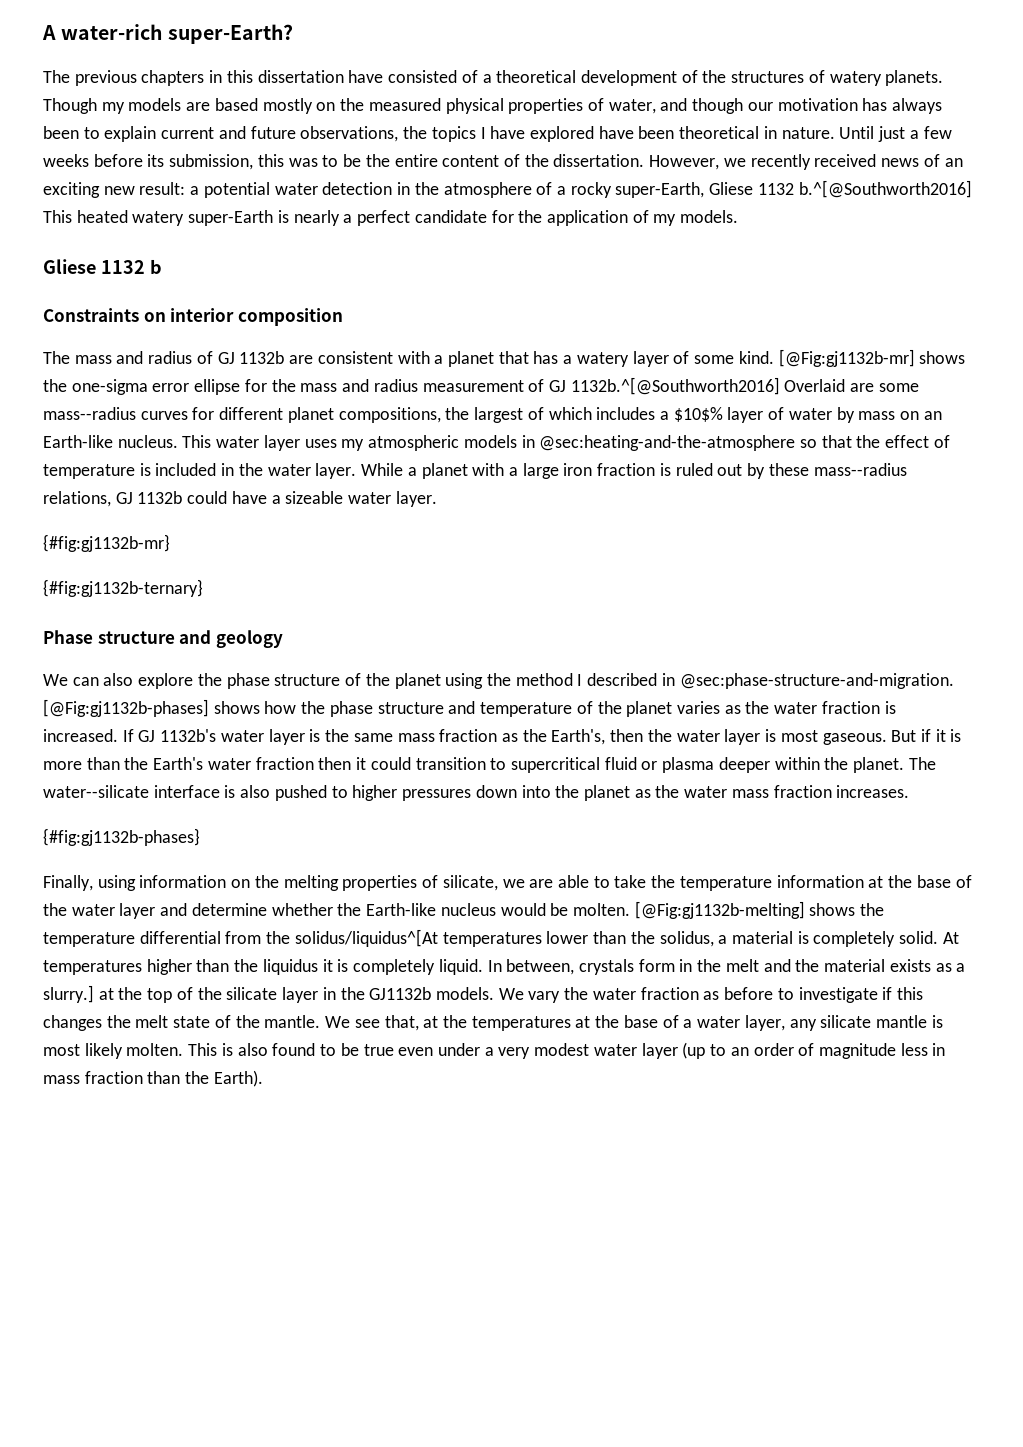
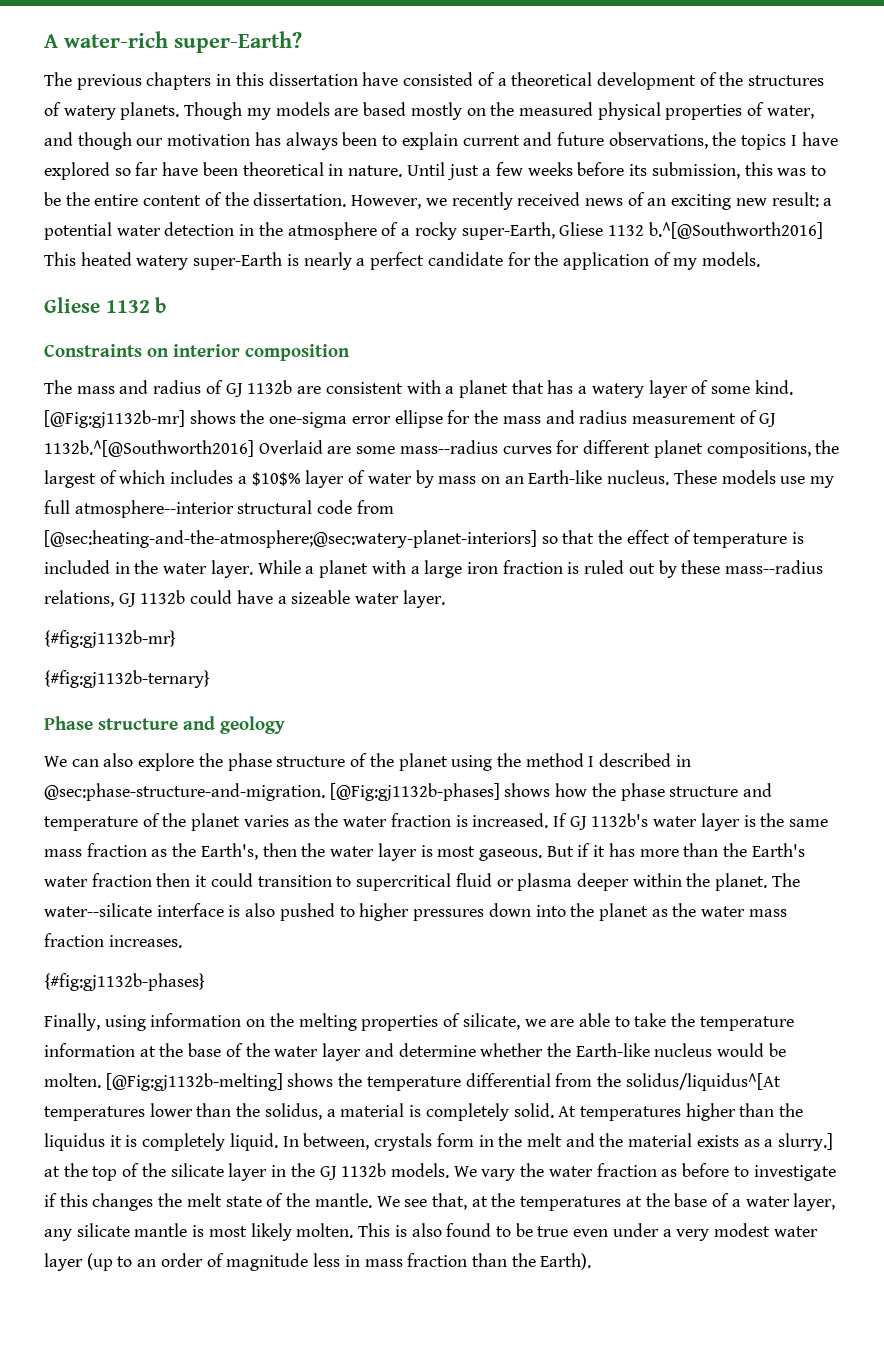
(594, 134) none -> [114,162,159,176] so far
[182,435,796,451] This water layer uses my atmospheric models in @sec:heating-and-the-atmosphere -> [673,470,835,488] [44,500,394,518] [44,530,537,548] These models use my full atmosphere--interior structural code from [@sec:heating-and-the-atmosphere;@sec:watery-planet-interiors]
[950,729,962,742] is -> [608,843,635,857] has
[369,987,432,1000] GJ1132b -> [319,1163,387,1180] GJ 1132b

